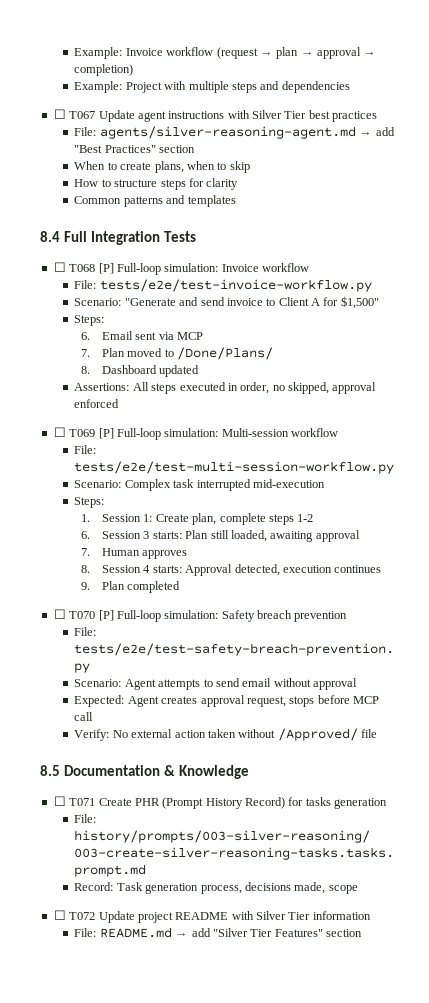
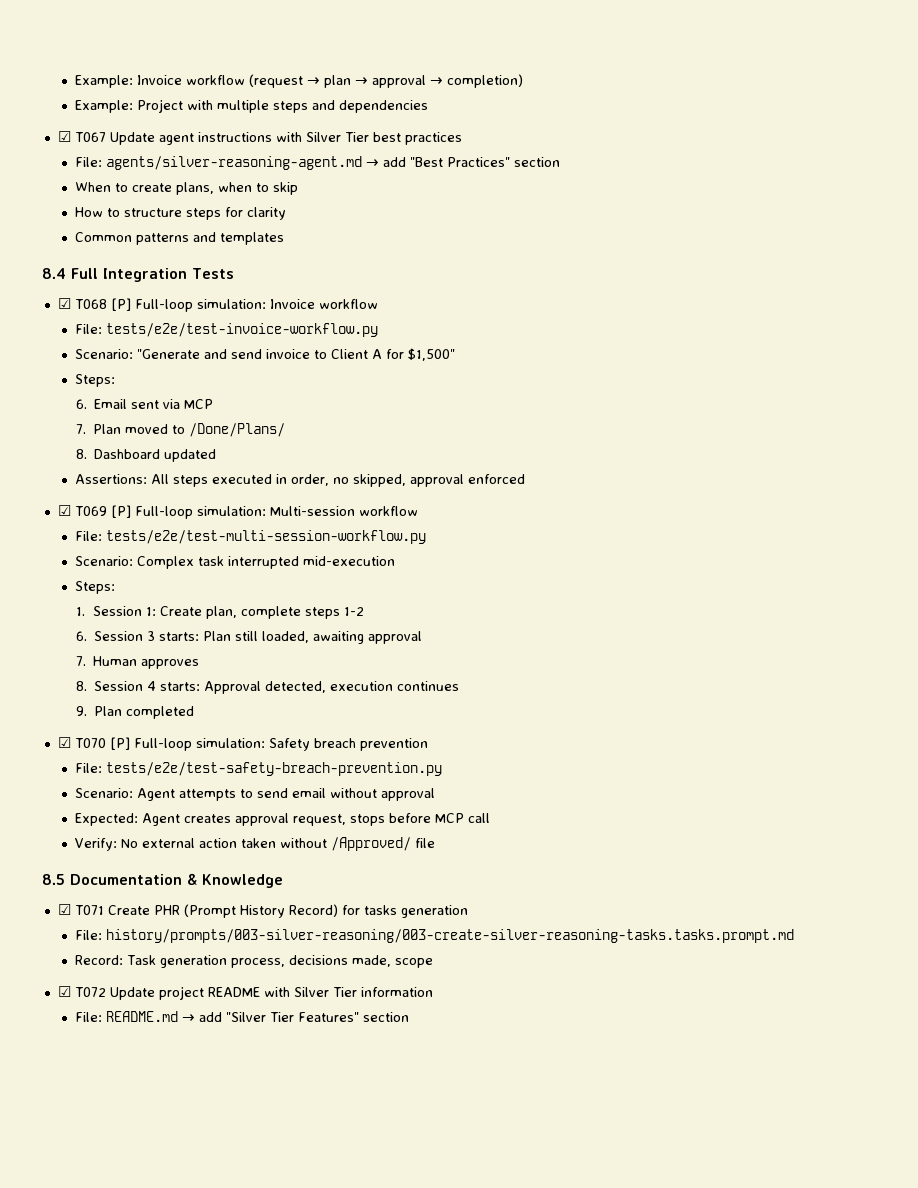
[53,109,66,119] ☐ -> [57,131,71,142] ☑
[53,262,66,272] ☐ -> [57,298,71,309] ☑
[53,427,66,437] ☐ -> [57,505,71,516] ☑
[53,609,66,619] ☐ -> [57,737,71,748] ☑
[53,796,66,806] ☐ -> [57,904,71,915] ☑
[53,910,66,920] ☐ -> [57,986,71,997] ☑

